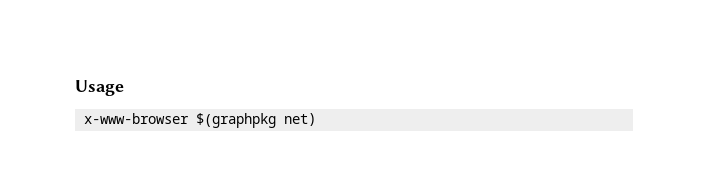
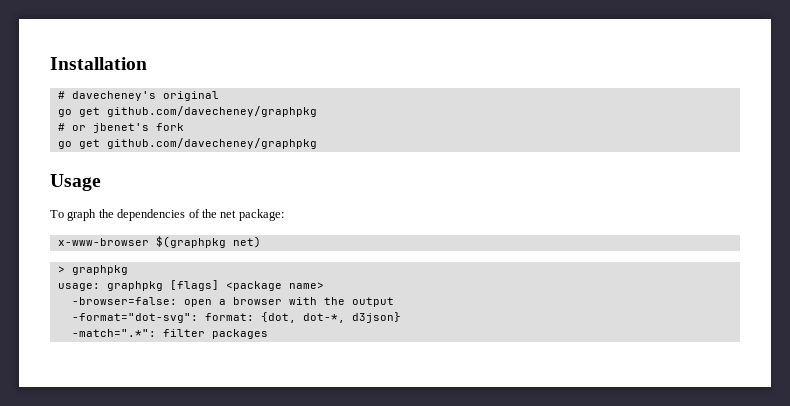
[75,80,124,96] [84,113,317,128] Usage // x-www-browser $(graphpkg net) -> [50,57,147,70] [57,91,219,101] [57,106,317,117] [57,123,184,133] [57,138,317,149] [50,174,101,191] [50,209,284,221] [57,236,261,248] [57,265,128,275] [57,280,324,291] [71,297,394,307] [71,312,401,323] [71,329,268,339] Installation // # davecheney's original // go get github.com/davecheney/graphpkg // # or jbenet's fork // go get github.com/davecheney/graphpkg // Usage // To graph the dependencies of the net package: // x-www-browser $(graphpkg net) // > graphpkg // usage: graphpkg [flags] <package name> // -browser=false: open a browser with the output // -format="dot-svg": format: {dot, dot-*, d3json} // -match=".*": filter packages

